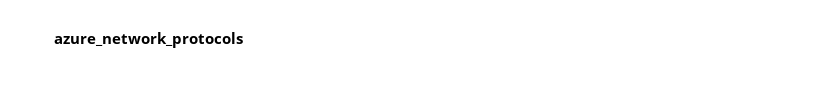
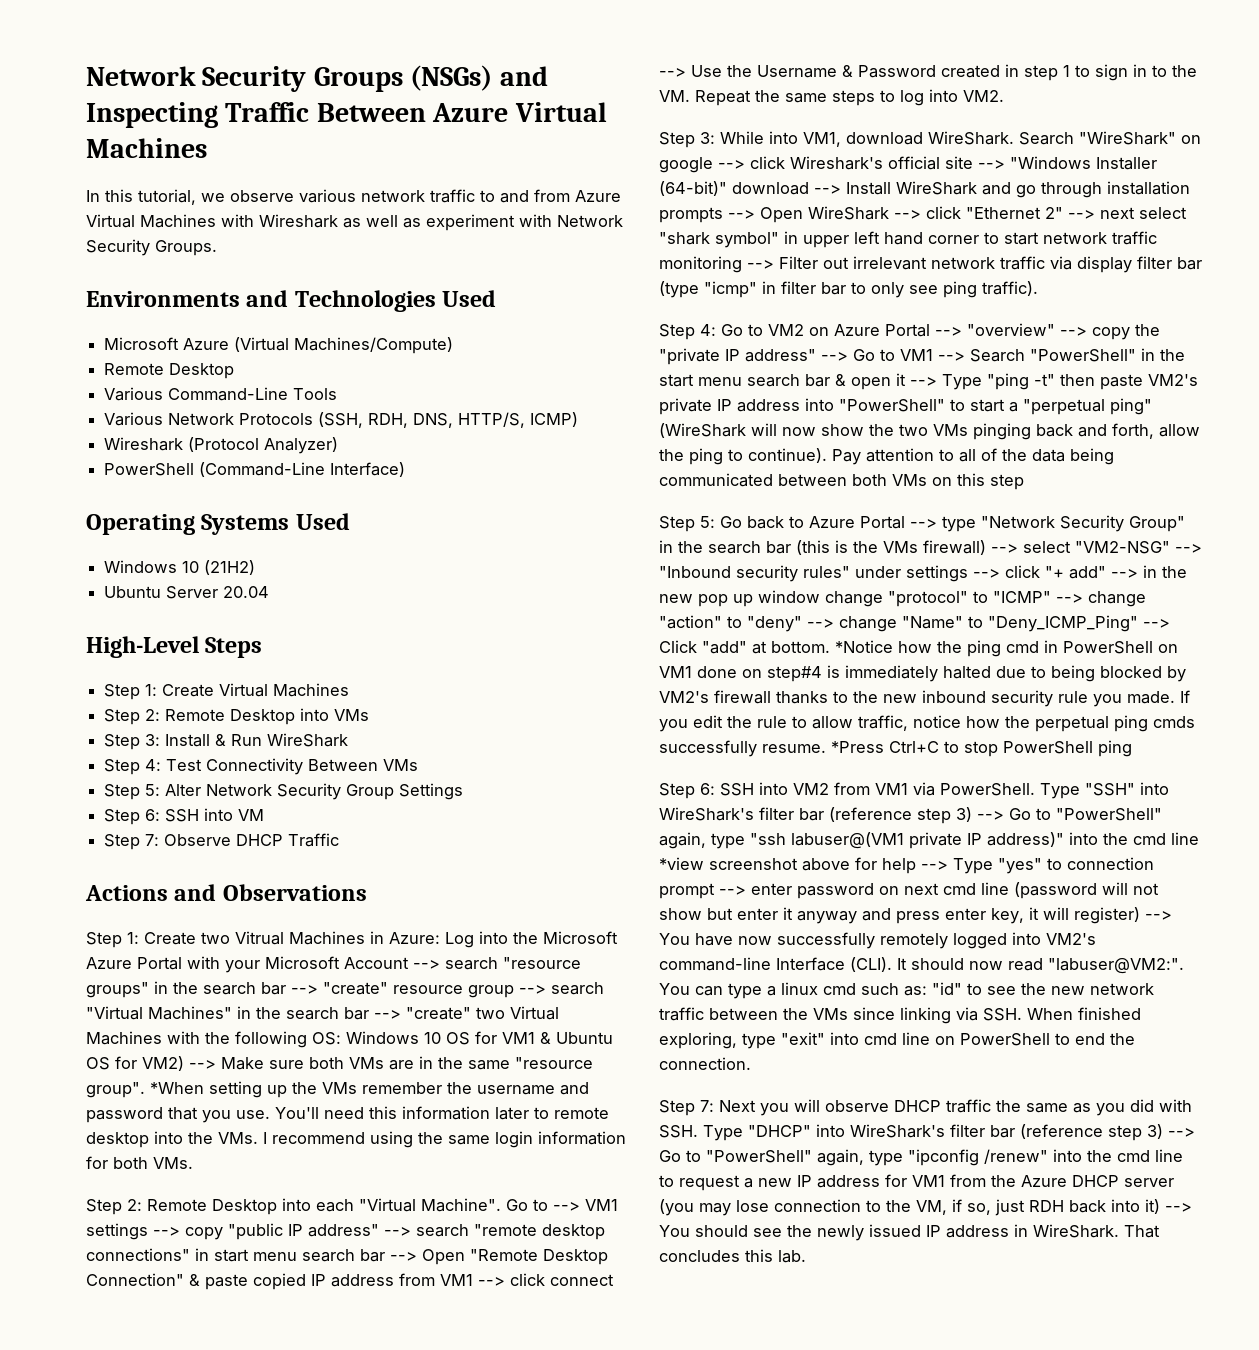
[54,32,243,48] azure_network_protocols -> [86,65,548,92] [86,102,607,128] [86,138,207,158] [86,189,621,205] [86,214,623,231] [86,239,217,256] [86,290,497,312] [104,337,454,354] [104,363,235,379] [104,387,338,401] [104,412,579,428] [104,437,339,454] [104,462,406,477] [86,513,350,535] [104,560,256,575] [104,586,270,599] [86,636,263,658] [104,683,350,700] [104,708,370,725] [104,733,349,750] [104,758,419,775] [104,783,464,800] [104,808,265,825] [104,833,340,850] [85,884,367,901] [86,931,618,948] [86,956,581,973] [86,981,604,998] [86,1006,559,1020] [86,1031,613,1048] [86,1056,593,1071] [86,1081,589,1098] [86,1106,609,1123] [86,1131,626,1148] [86,1156,193,1169] [86,1198,618,1215] [86,1223,605,1240] [86,1248,608,1265] [86,1273,614,1290] [659,64,1197,81] [659,89,1004,106] [659,131,1201,148] [659,156,1157,173] [659,181,1190,198] [659,206,1187,223] [659,231,1157,248] [659,256,1202,273] [659,281,1038,298] [659,323,1160,340] [659,348,1185,365] [659,373,1198,390] [659,398,1152,415] [659,423,1200,440] [659,448,1114,465] [659,473,1024,490] [659,515,1185,532] [659,540,1202,555] [659,565,1187,582] [659,590,1146,607] [659,615,1170,632] [659,640,1178,657] [659,665,1186,682] [659,690,1190,707] [659,715,1195,732] [659,740,1132,757] [659,782,1169,799] [659,807,1162,824] [659,832,1199,849] [659,857,1154,874] [659,882,1159,899] [659,907,1172,924] [659,932,1096,949] [659,957,1184,974] [659,982,1154,999] [659,1007,1141,1024] [659,1032,1135,1049] [659,1057,751,1070] [659,1099,1192,1116] [659,1124,1195,1141] [659,1149,1183,1166] [659,1174,1174,1191] [659,1199,1192,1216] [659,1224,1160,1241] [659,1249,806,1263] Network Security Groups (NSGs) and Inspecting Traffic Between Azure Virtual Machines // In this tutorial, we observe various network traffic to and from Azure Virtual Machines with Wireshark as well as experiment with Network Security Groups. // Environments and Technologies Used // Microsoft Azure (Virtual Machines/Compute) // Remote Desktop // Various Command-Line Tools // Various Network Protocols (SSH, RDH, DNS, HTTP/S, ICMP) // Wireshark (Protocol Analyzer) // PowerShell (Command-Line Interface) // Operating Systems Used // Windows 10 (21H2) // Ubuntu Server 20.04 // High-Level Steps // Step 1: Create Virtual Machines // Step 2: Remote Desktop into VMs // Step 3: Install & Run WireShark // Step 4: Test Connectivity Between VMs // Step 5: Alter Network Security Group Settings // Step 6: SSH into VM // Step 7: Observe DHCP Traffic // Actions and Observations // Step 1: Create two Vitrual Machines in Azure: Log into the Microsoft Azure Portal with your Microsoft Account --> search "resource groups" in the search bar --> "create" resource group --> search "Virtual Machines" in the search bar --> "create" two Virtual Machines with the following OS: Windows 10 OS for VM1 & Ubuntu OS for VM2) --> Make sure both VMs are in the same "resource group". *When setting up the VMs remember the username and password that you use. You'll need this information later to remote desktop into the VMs. I recommend using the same login information for both VMs. // Step 2: Remote Desktop into each "Virtual Machine". Go to --> VM1 settings --> copy "public IP address" --> search "remote desktop connections" in start menu search bar --> Open "Remote Desktop Connection" & paste copied IP address from VM1 --> click connect --> Use the Username & Password created in step 1 to sign in to the VM. Repeat the same steps to log into VM2. // Step 3: While into VM1, download WireShark. Search "WireShark" on google --> click Wireshark's official site --> "Windows Installer (64-bit)" download --> Install WireShark and go through installation prompts --> Open WireShark --> click "Ethernet 2" --> next select "shark symbol" in upper left hand corner to start network traffic monitoring --> Filter out irrelevant network traffic via display filter bar (type "icmp" in filter bar to only see ping traffic). // Step 4: Go to VM2 on Azure Portal --> "overview" --> copy the "private IP address" --> Go to VM1 --> Search "PowerShell" in the start menu search bar & open it --> Type "ping -t" then paste VM2's private IP address into "PowerShell" to start a "perpetual ping" (WireShark will now show the two VMs pinging back and forth, allow the ping to continue). Pay attention to all of the data being communicated between both VMs on this step // Step 5: Go back to Azure Portal --> type "Network Security Group" in the search bar (this is the VMs firewall) --> select "VM2-NSG" --> "Inbound security rules" under settings --> click "+ add" --> in the new pop up window change "protocol" to "ICMP" --> change "action" to "deny" --> change "Name" to "Deny_ICMP_Ping" --> Click "add" at bottom. *Notice how the ping cmd in PowerShell on VM1 done on step#4 is immediately halted due to being blocked by VM2's firewall thanks to the new inbound security rule you made. If you edit the rule to allow traffic, notice how the perpetual ping cmds successfully resume. *Press Ctrl+C to stop PowerShell ping // Step 6: SSH into VM2 from VM1 via PowerShell. Type "SSH" into WireShark's filter bar (reference step 3) --> Go to "PowerShell" again, type "ssh labuser@(VM1 private IP address)" into the cmd line *view screenshot above for help --> Type "yes" to connection prompt --> enter password on next cmd line (password will not show but enter it anyway and press enter key, it will register) --> You have now successfully remotely logged into VM2's command-line Interface (CLI). It should now read "labuser@VM2:". You can type a linux cmd such as: "id" to see the new network traffic between the VMs since linking via SSH. When finished exploring, type "exit" into cmd line on PowerShell to end the connection. // Step 7: Next you will observe DHCP traffic the same as you did with SSH. Type "DHCP" into WireShark's filter bar (reference step 3) --> Go to "PowerShell" again, type "ipconfig /renew" into the cmd line to request a new IP address for VM1 from the Azure DHCP server (you may lose connection to the VM, if so, just RDH back into it) --> You should see the newly issued IP address in WireShark. That concludes this lab.

